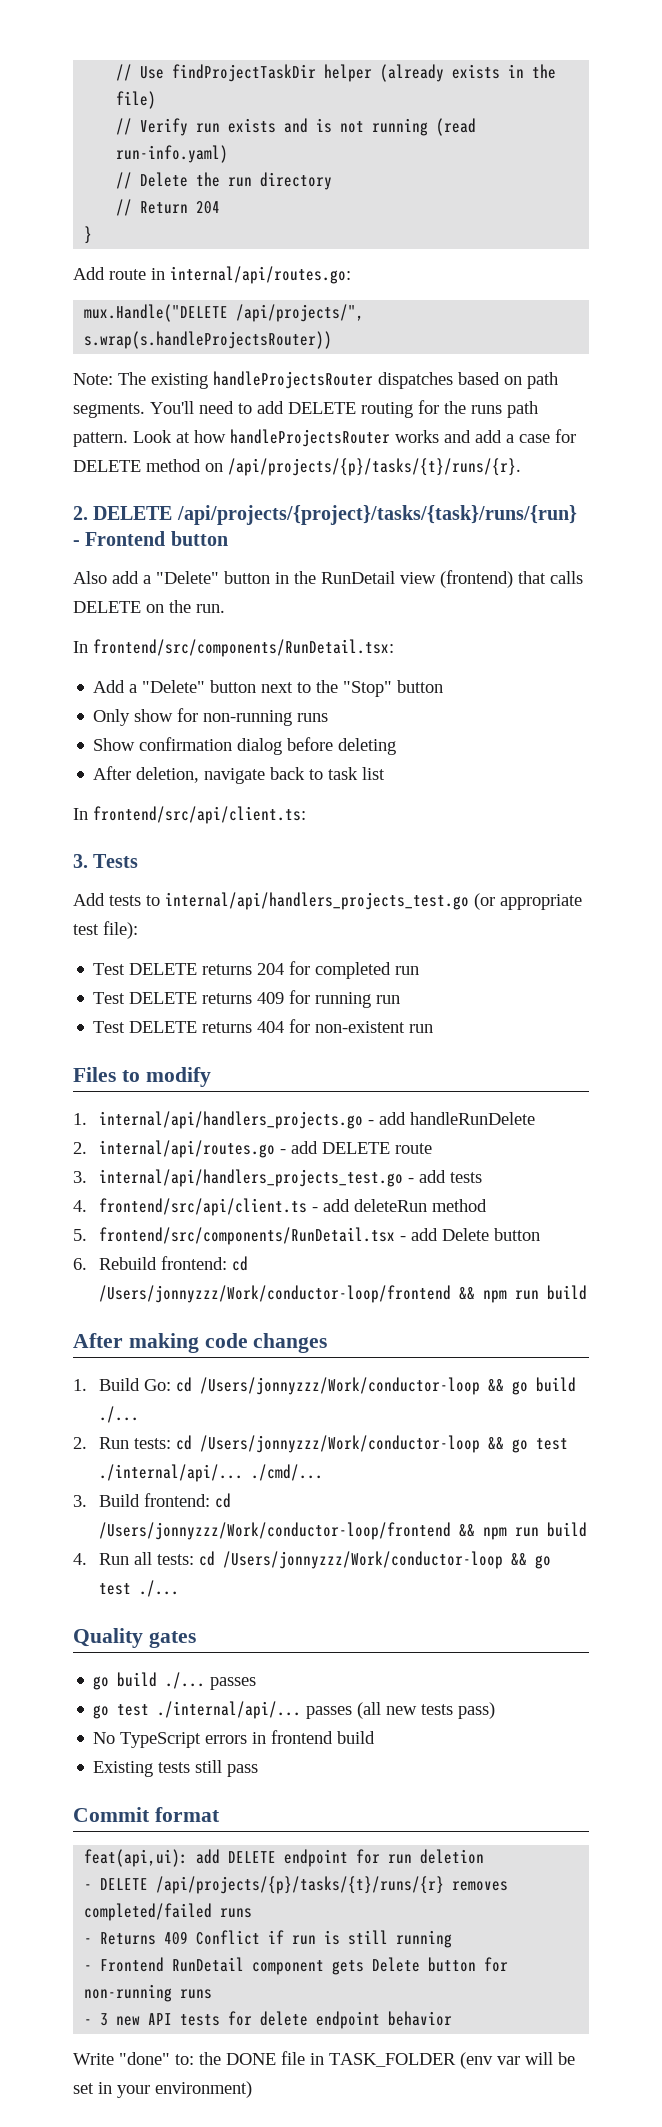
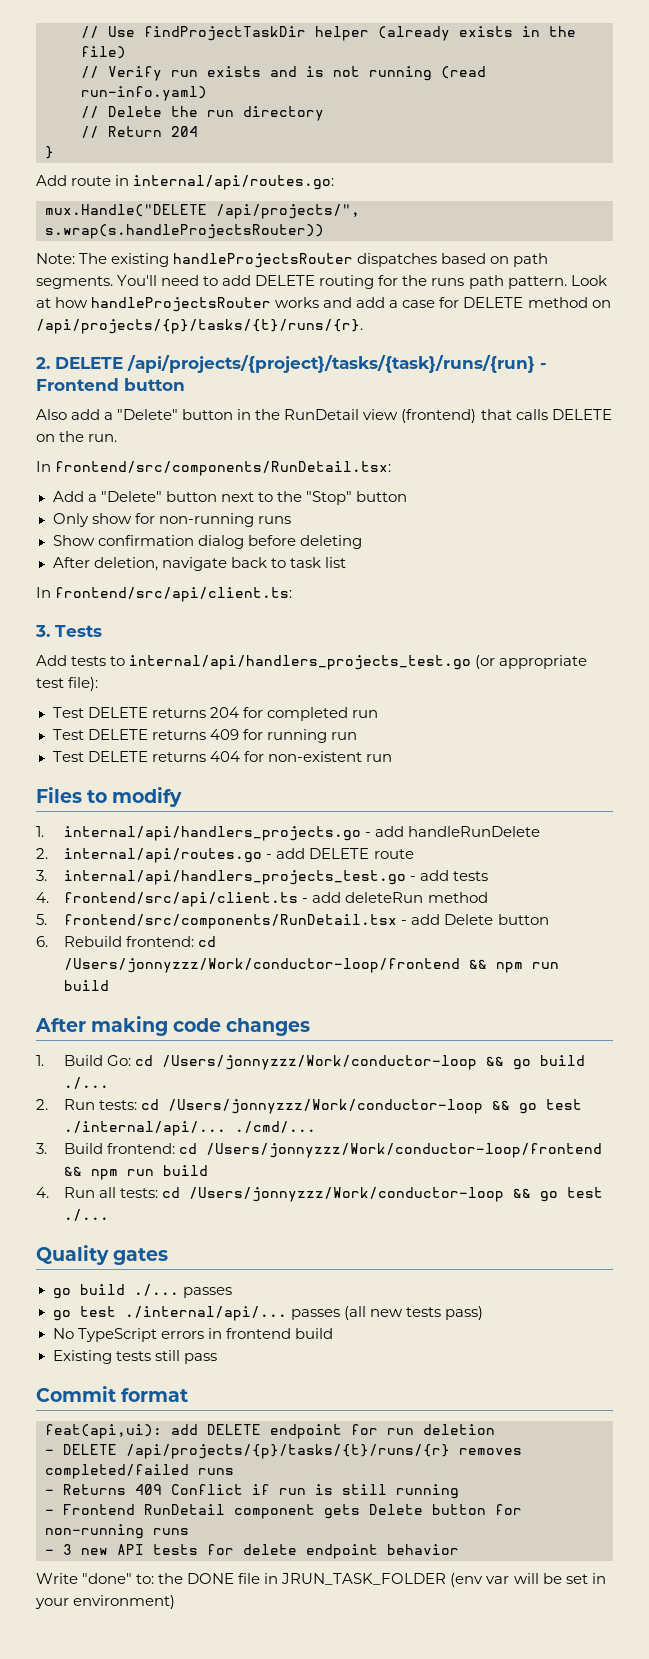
[329,2053,456,2067] TASK_FOLDER -> [281,1573,447,1585] JRUN_TASK_FOLDER

